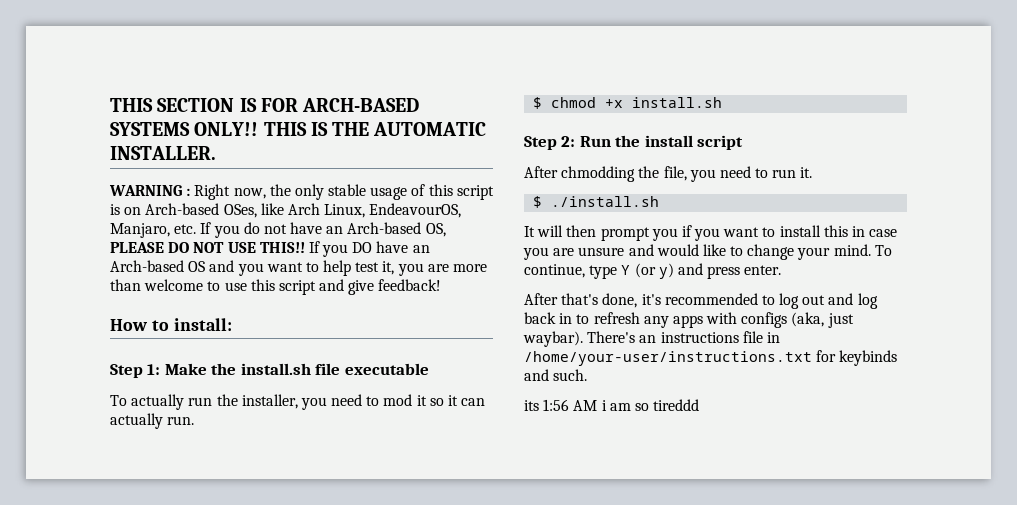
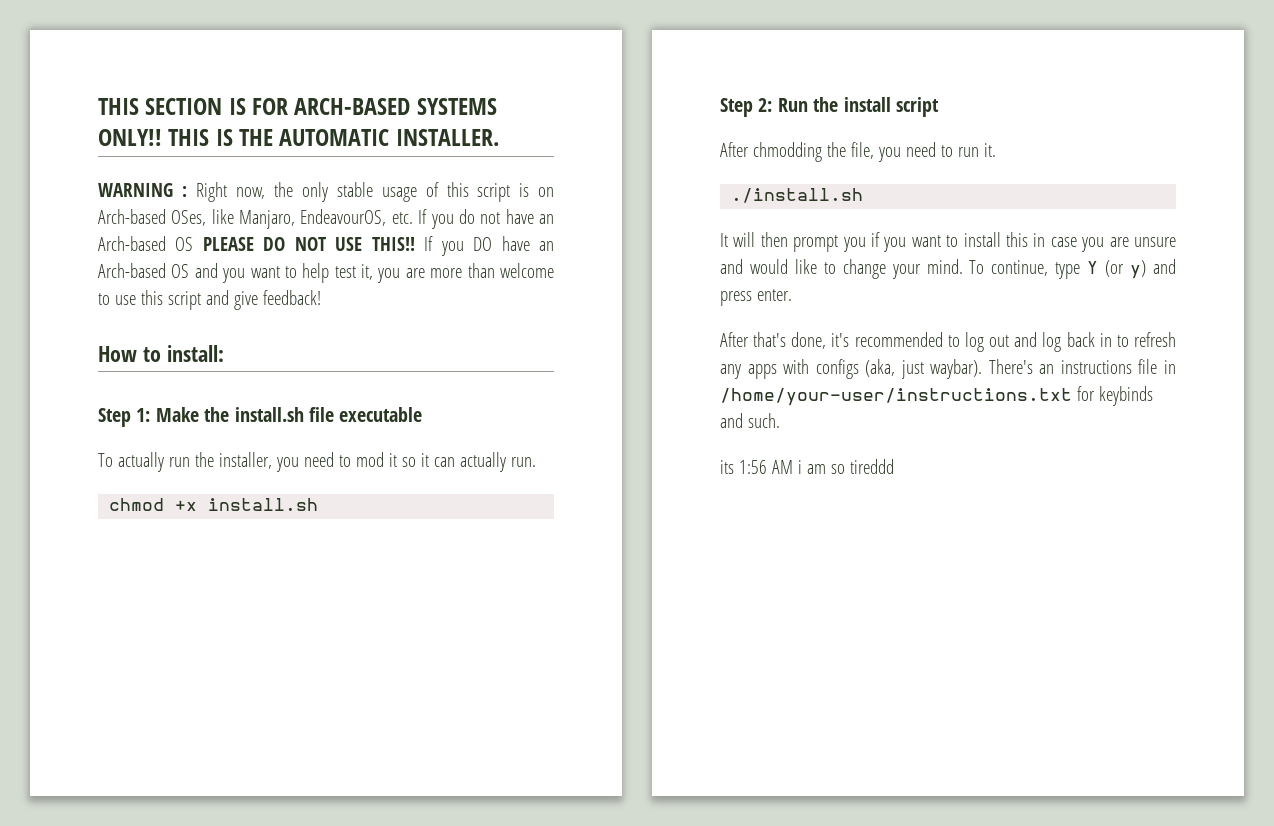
[287,203,462,218] [110,223,170,238] Arch Linux, EndeavourOS, Manjaro, -> [239,209,387,229] Manjaro, EndeavourOS,
[425,223,446,237] OS, -> [175,237,194,251] OS
[533,97,543,109] $ -> (536, 462) none
[533,196,543,208] $ -> (996, 150) none

